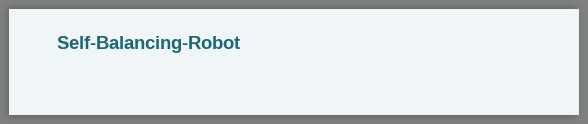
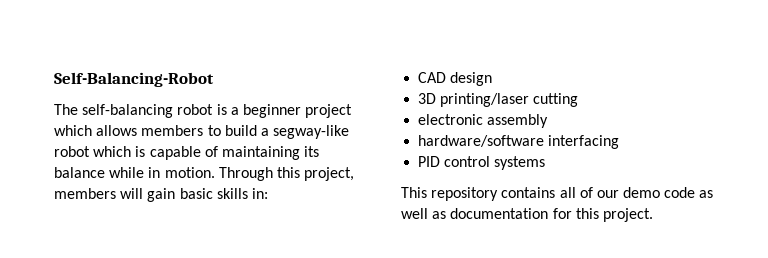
(240, 44) none -> [54,104,353,118] [54,125,350,139] [54,146,320,160] [54,167,355,181] [54,188,268,202] [418,72,493,86] [418,93,579,107] [418,114,549,128] [418,135,620,149] [418,156,546,170] [401,187,714,201] [401,208,653,222] // The self-balancing robot is a beginner project which allows members to build a segway-like robot which is capable of maintaining its balance while in motion. Through this project, members will gain basic skills in: // CAD design // 3D printing/laser cutting // electronic assembly // hardware/software interfacing // PID control systems // This repository contains all of our demo code as well as documentation for this project.

